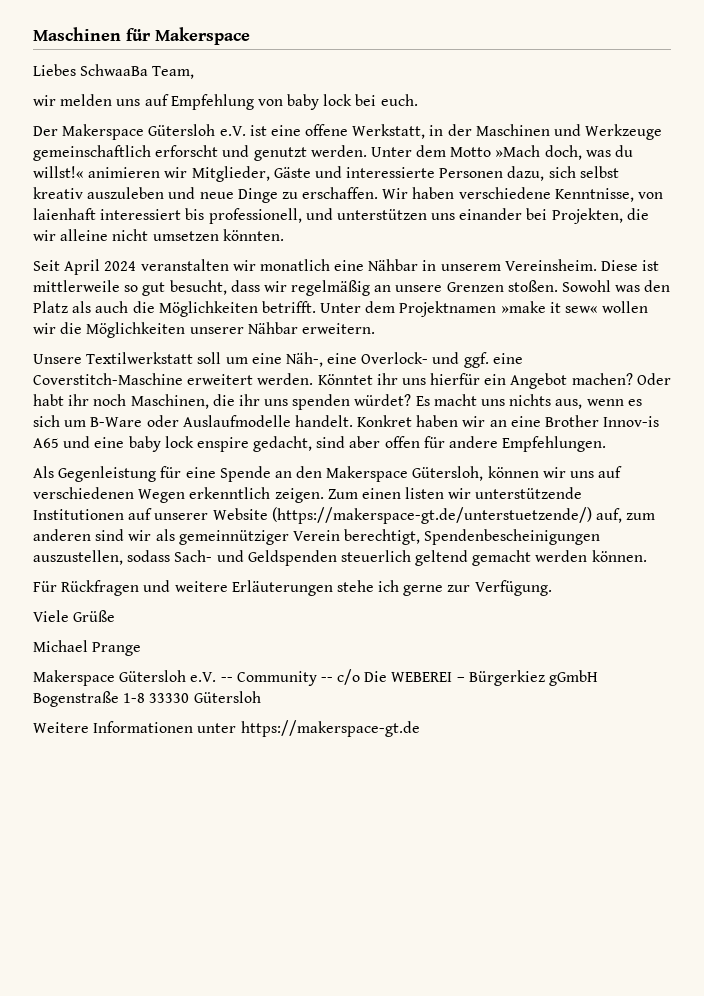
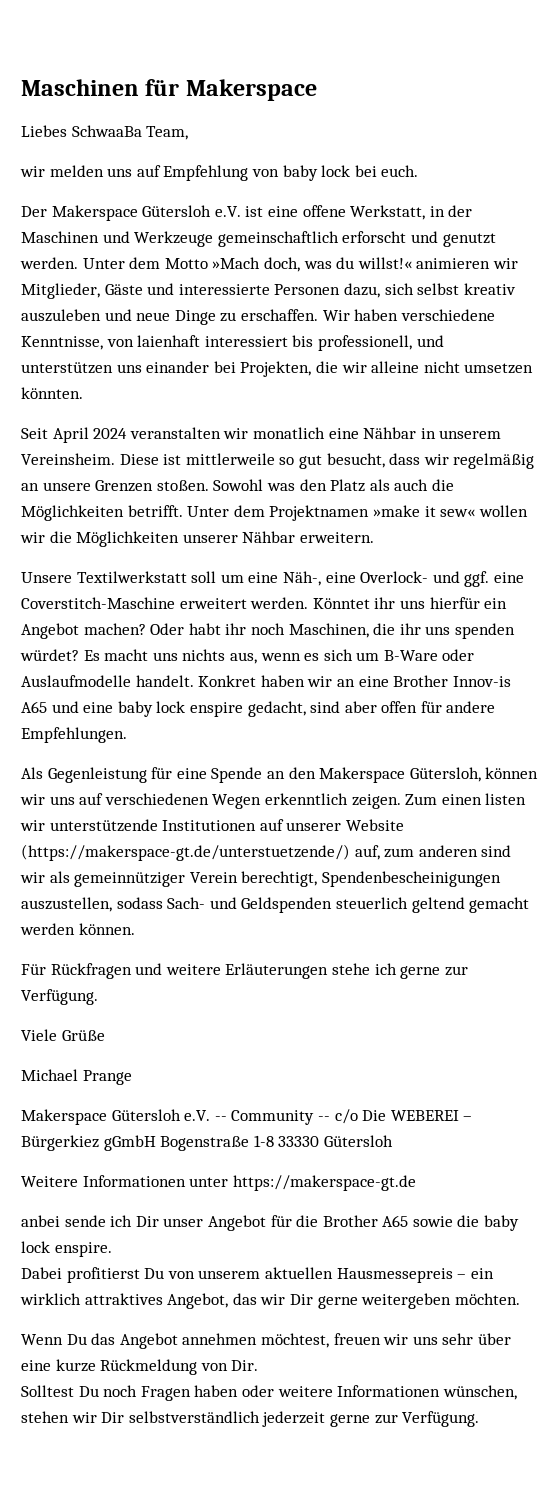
(420, 728) none -> [21,1215,520,1231] [21,1241,112,1257] [21,1267,494,1283] [20,1293,520,1309] [21,1333,511,1349] [21,1359,259,1375] [21,1385,517,1401] [21,1411,480,1427] // anbei sende ich Dir unser Angebot für die Brother A65 sowie die baby lock enspire. // Dabei profitierst Du von unserem aktuellen Hausmessepreis – ein wirklich attraktives Angebot, das wir Dir gerne weitergeben möchten. // Wenn Du das Angebot annehmen möchtest, freuen wir uns sehr über eine kurze Rückmeldung von Dir. // Solltest Du noch Fragen haben oder weitere Informationen wünschen, stehen wir Dir selbstverständlich jederzeit gerne zur Verfügung.

